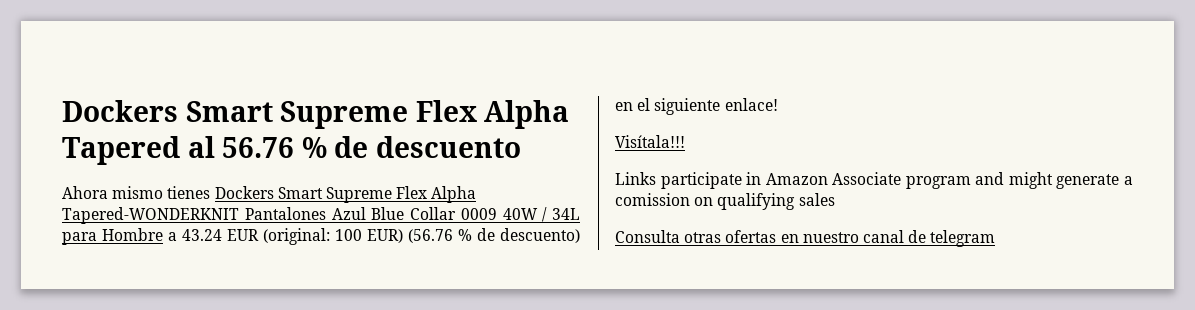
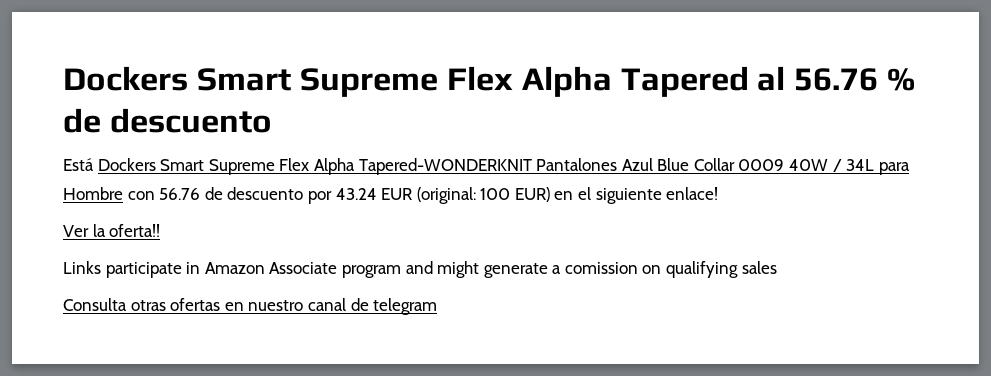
[62,186,211,199] Ahora mismo tienes -> [63,158,94,171] Está
[168,232,177,241] a -> [127,187,332,204] con 56.76 de descuento por
[408,228,580,243] (56.76 % de descuento) -> (550, 194) none
[615,135,685,148] Visítala!!! -> [63,224,161,237] Ver la oferta!!

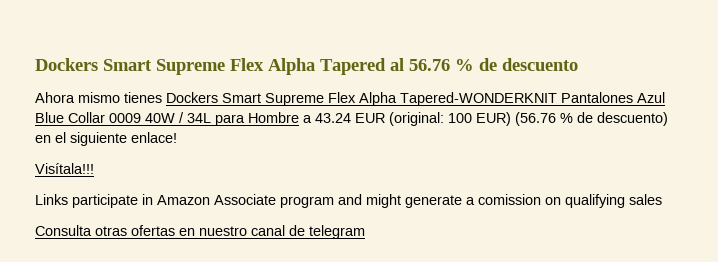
[63,158,94,171] Está -> [35,92,162,103] Ahora mismo tienes
[127,187,332,204] con 56.76 de descuento por -> [303,115,312,123] a
(550, 194) none -> [515,112,668,126] (56.76 % de descuento)
[63,224,161,237] Ver la oferta!! -> [35,163,94,174] Visítala!!!

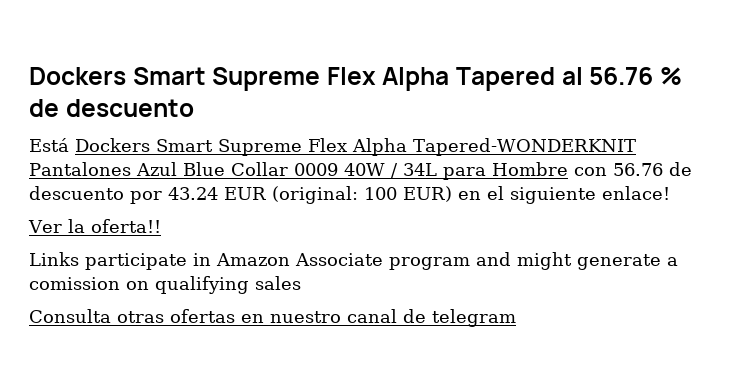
[35,92,162,103] Ahora mismo tienes -> [29,138,69,152] Está
[303,115,312,123] a -> [573,162,692,176] [29,186,162,204] con 56.76 de descuento por
[515,112,668,126] (56.76 % de descuento) -> (452, 194) none
[35,163,94,174] Visítala!!! -> [28,219,161,233] Ver la oferta!!

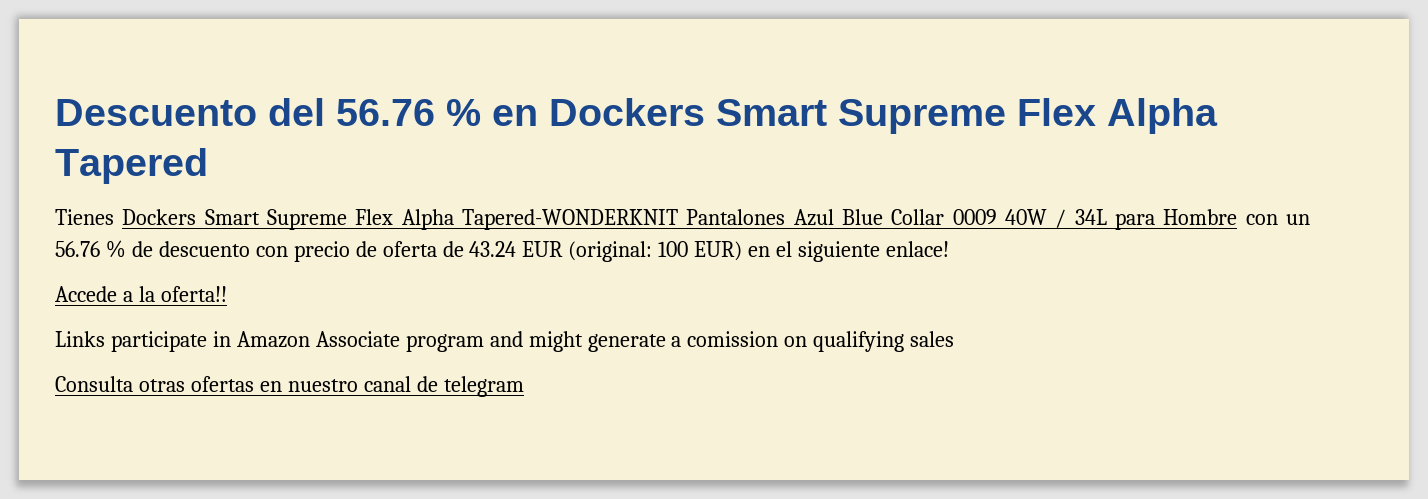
(29, 76) none -> [55,98,538,126] Descuento del 56.76 % en
[561,67,682,85] [29,99,194,117] [29,138,69,152] al 56.76 % de descuento // Está -> [55,209,114,225] // Tienes
[612,162,692,176] [29,186,162,204] 56.76 de descuento por -> [1286,214,1310,225] [55,240,464,262] un 56.76 % de descuento con precio de oferta de
[28,220,62,233] Ver -> [55,286,133,302] Accede a

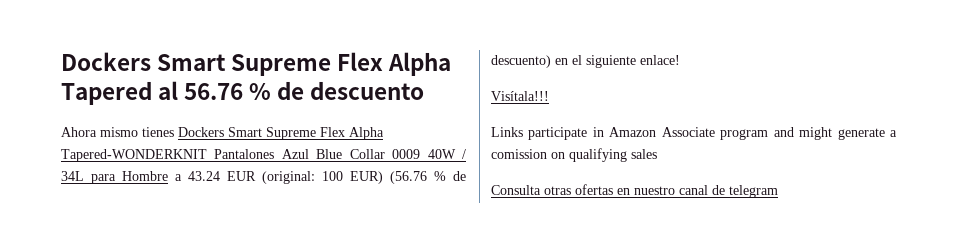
[55,98,538,126] Descuento del 56.76 % en -> (61, 61) none
[55,209,114,225] // Tienes -> [158,81,425,100] [61,127,174,137] al 56.76 % de descuento // Ahora mismo tienes
[1245,214,1310,225] [55,240,464,262] con un 56.76 % de descuento con precio de oferta de -> [175,174,182,181] a
(743, 251) none -> [390,171,466,184] [491,55,551,68] (56.76 % de descuento)
[55,286,227,302] Accede a la oferta!! -> [491,91,549,101] Visítala!!!

